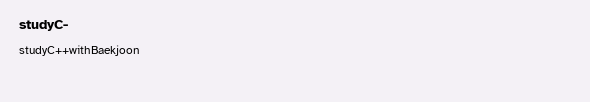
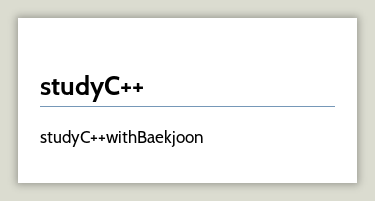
[19,20,68,31] studyC- -> [40,75,144,102] studyC++

